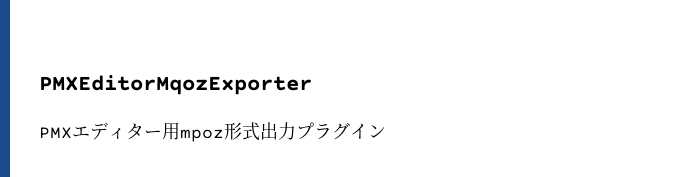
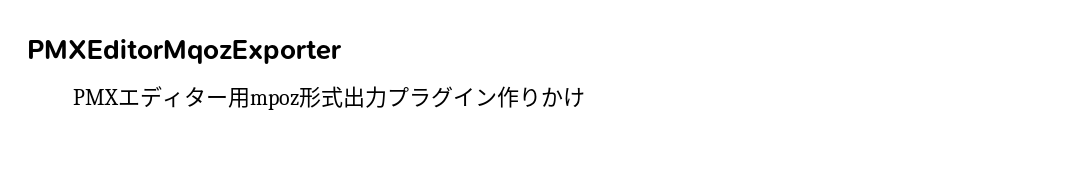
(386, 131) none -> [496,86,585,108] 作りかけ

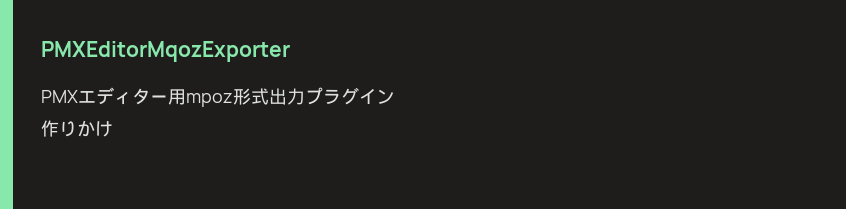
(497, 97) none -> (395, 96) //

